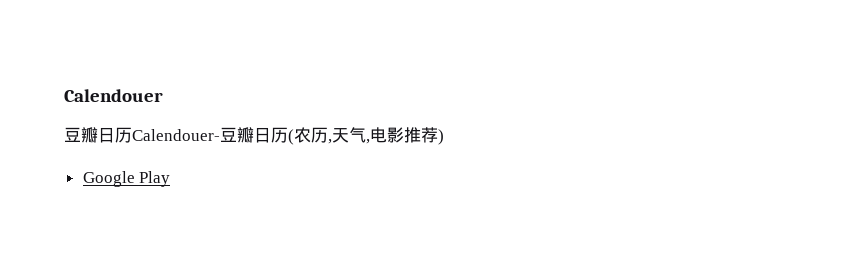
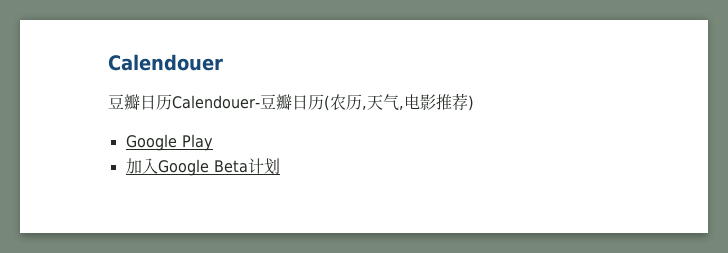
(171, 179) none -> [125,158,280,176] // 加入Google Beta计划

